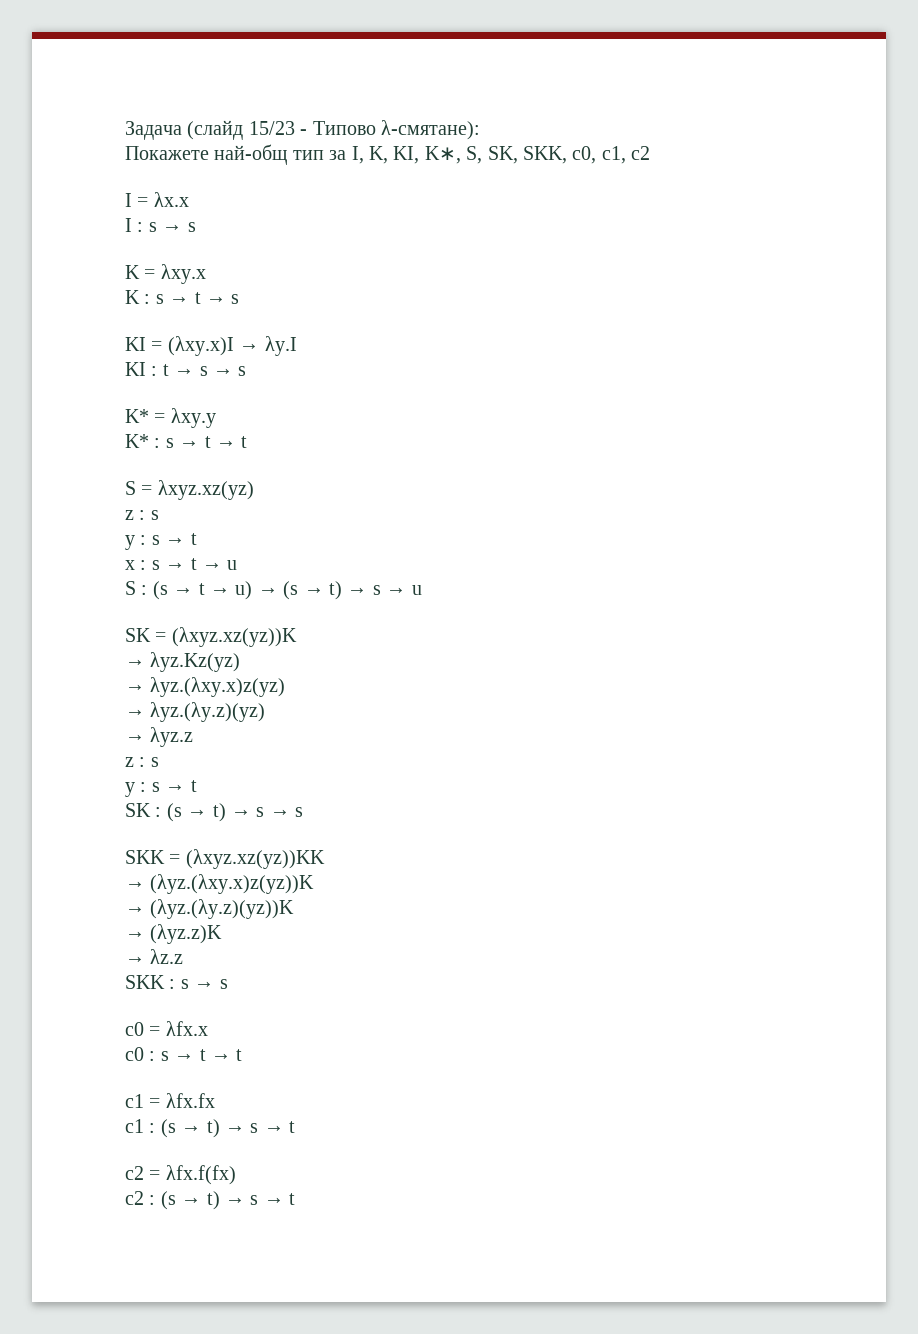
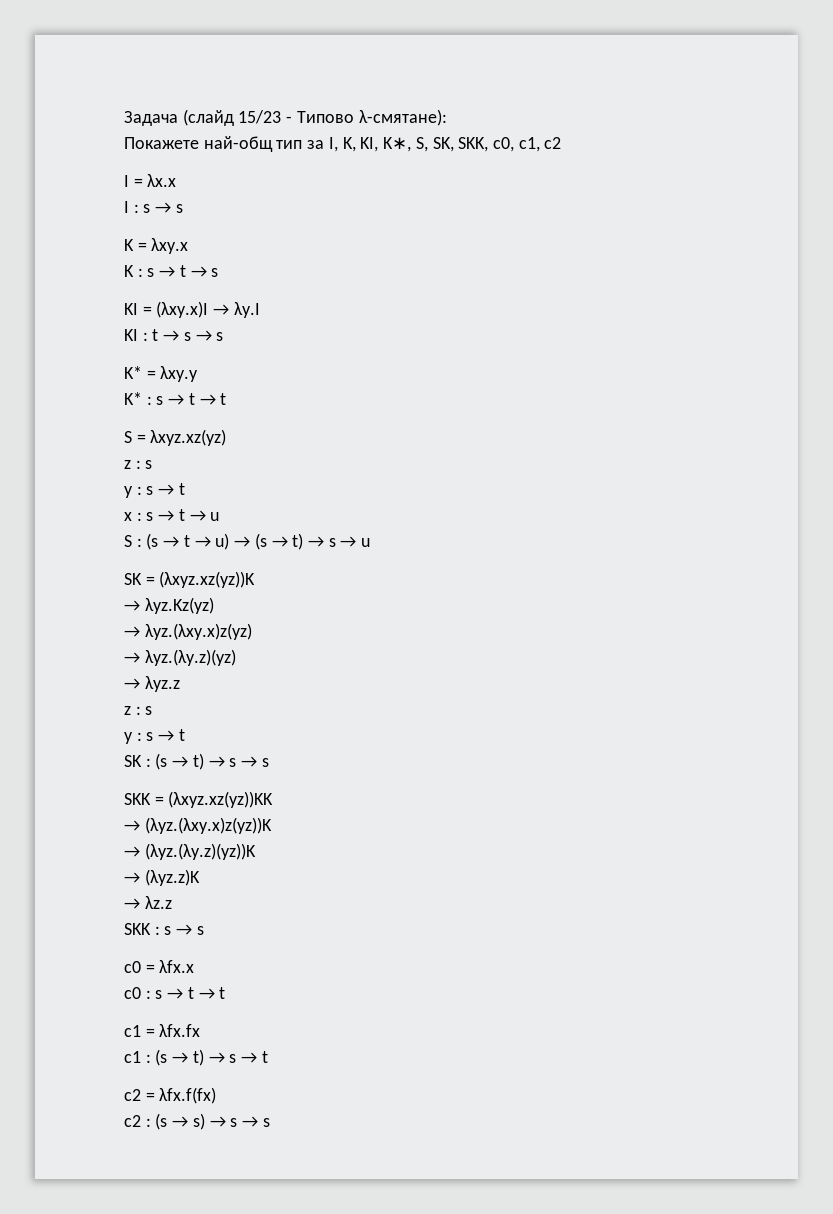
[206,1191,296,1210] t) → s → t -> [192,1113,270,1130] s) → s → s

